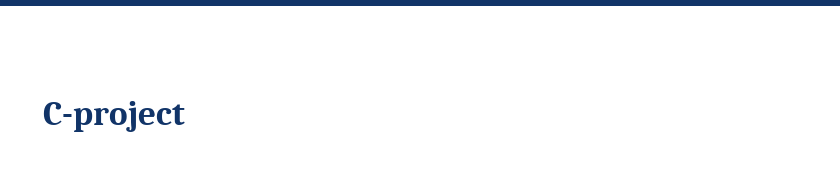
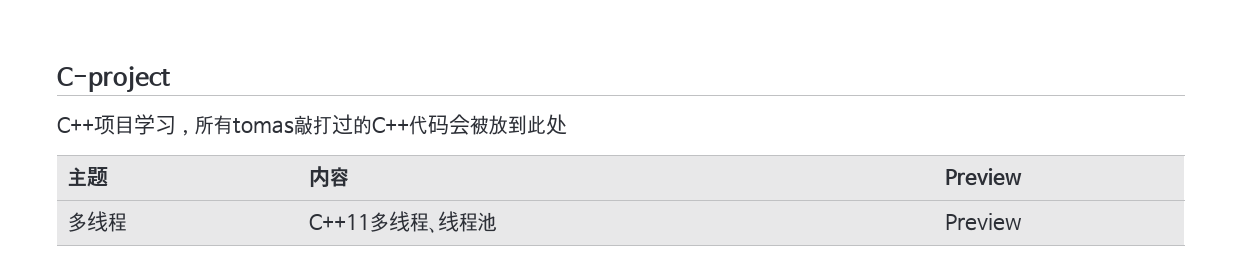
(185, 116) none -> [57,114,567,136] [68,167,109,187] [309,166,350,188] [945,168,1023,186] [68,211,128,232] [309,211,498,233] [945,213,1023,231] // C++项目学习，所有tomas敲打过的C++代码会被放到此处 // 主题 | 内容 | Preview // 多线程 | C++11多线程、线程池 | Preview

